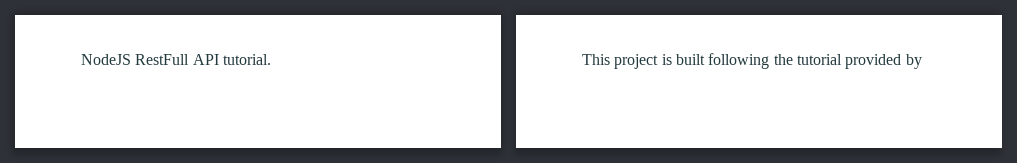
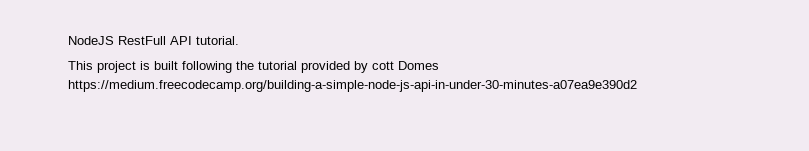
(922, 61) none -> [372,61,439,70] [68,80,637,92] cott Domes https://medium.freecodecamp.org/building-a-simple-node-js-api-in-under-30-minutes-a07ea9e390d2

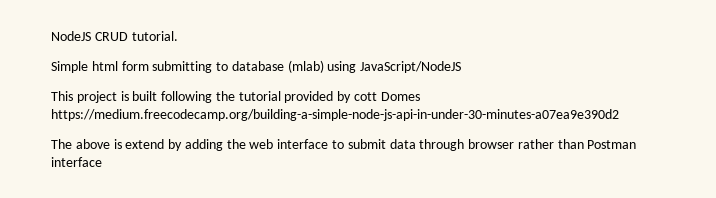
[118,36,192,45] RestFull API -> [94,32,128,41] CRUD
(239, 40) none -> [51,60,462,73] // Simple html form submitting to database (mlab) using JavaScript/NodeJS
(637, 86) none -> [51,139,637,151] [51,157,102,167] // The above is extend by adding the web interface to submit data through browser rather than Postman interface

